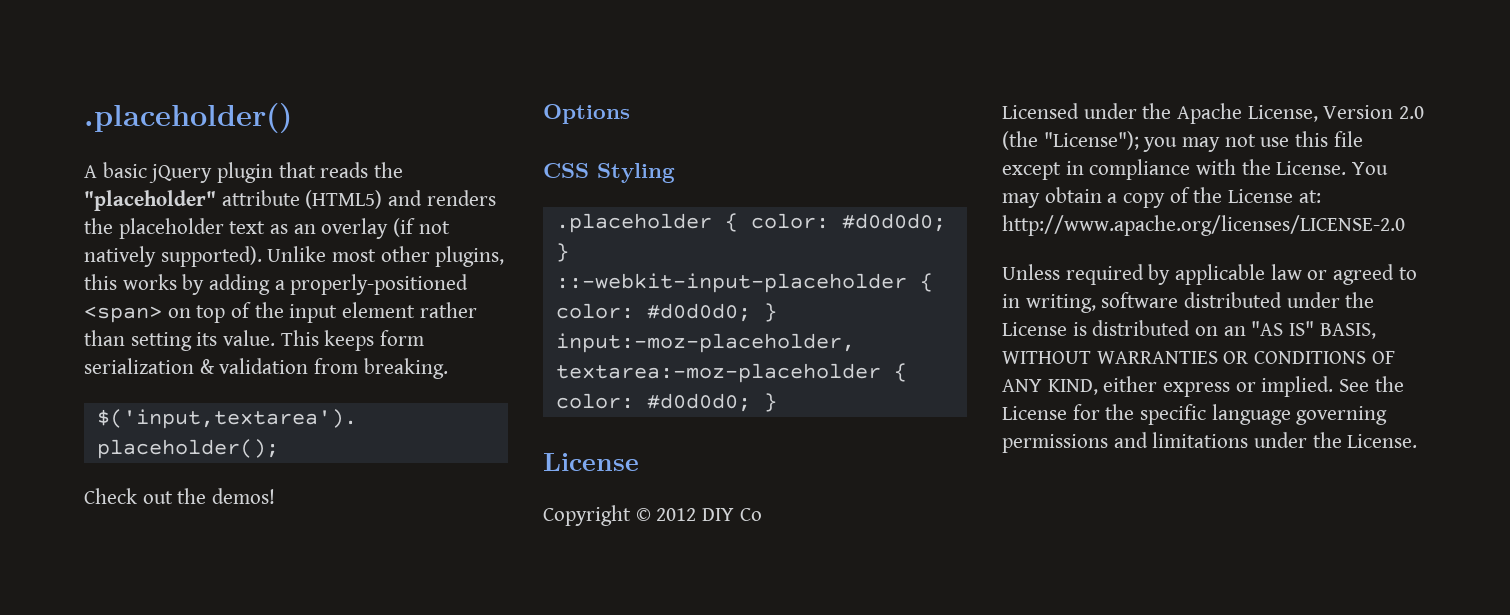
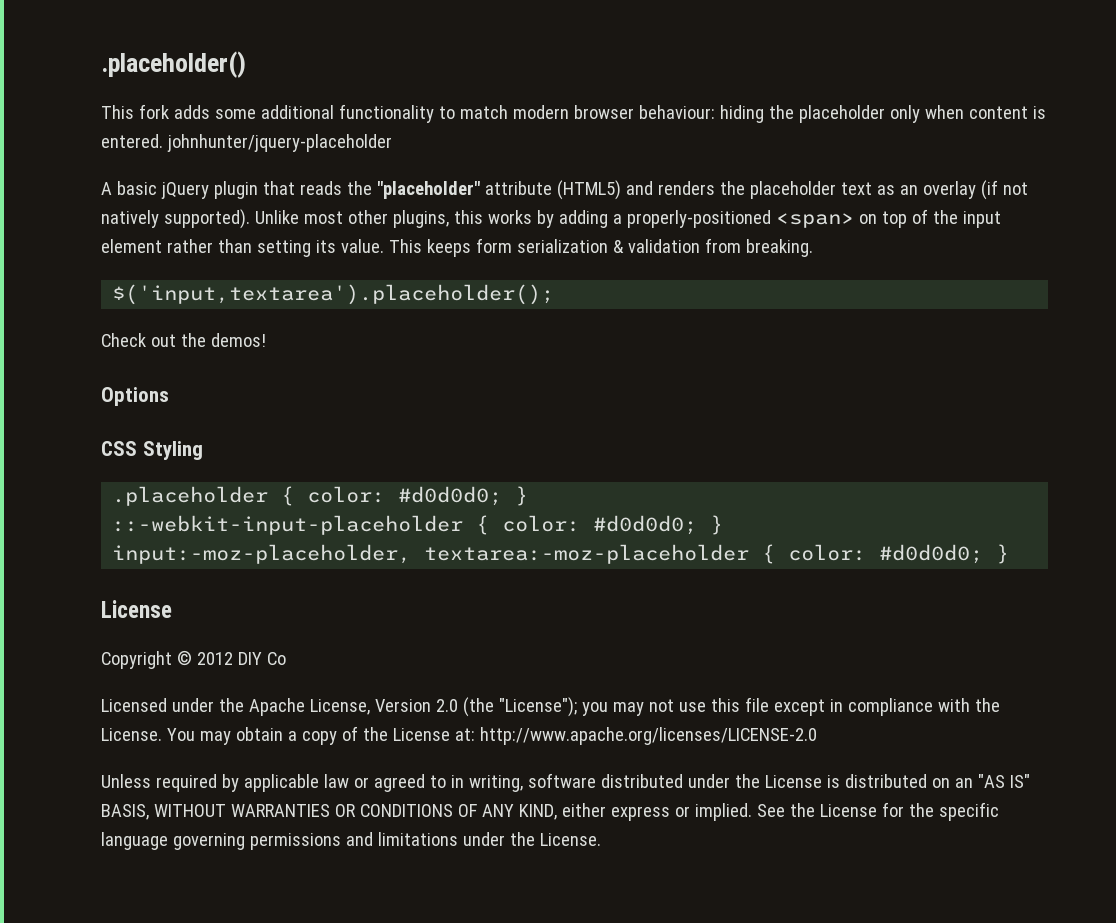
(292, 118) none -> [101,104,1046,123] [101,134,392,152] // This fork adds some additional functionality to match modern browser behaviour: hiding the placeholder only when content is entered. johnhunter/jquery-placeholder

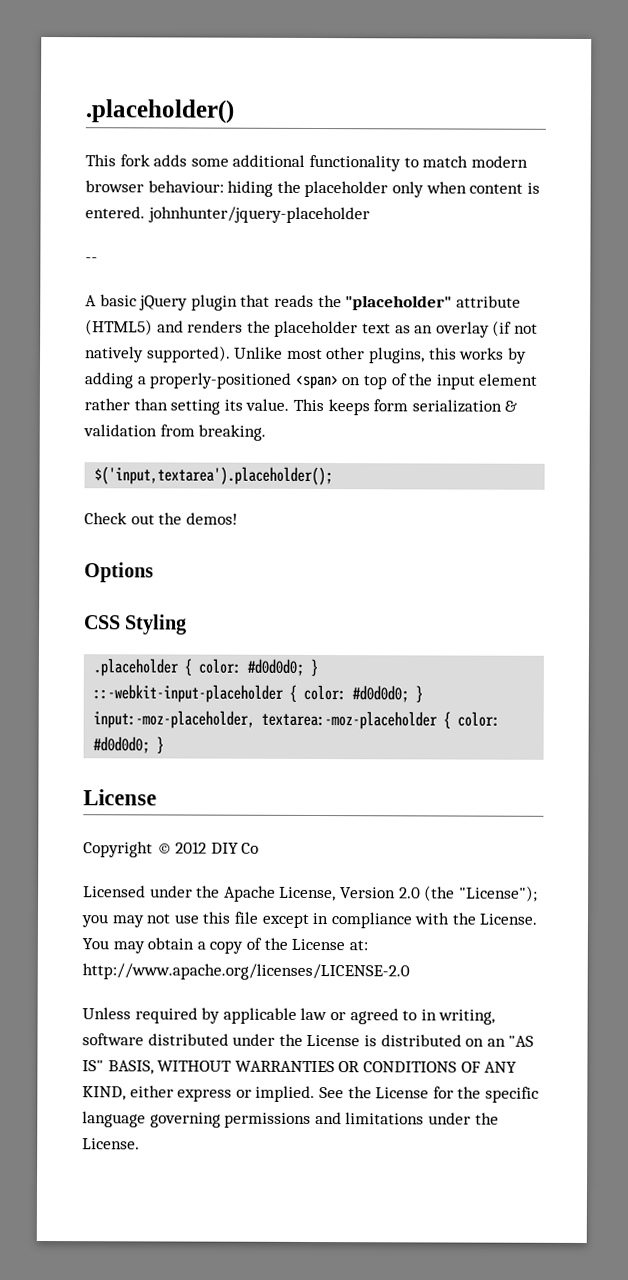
(392, 143) none -> [85,257,98,263] // --

